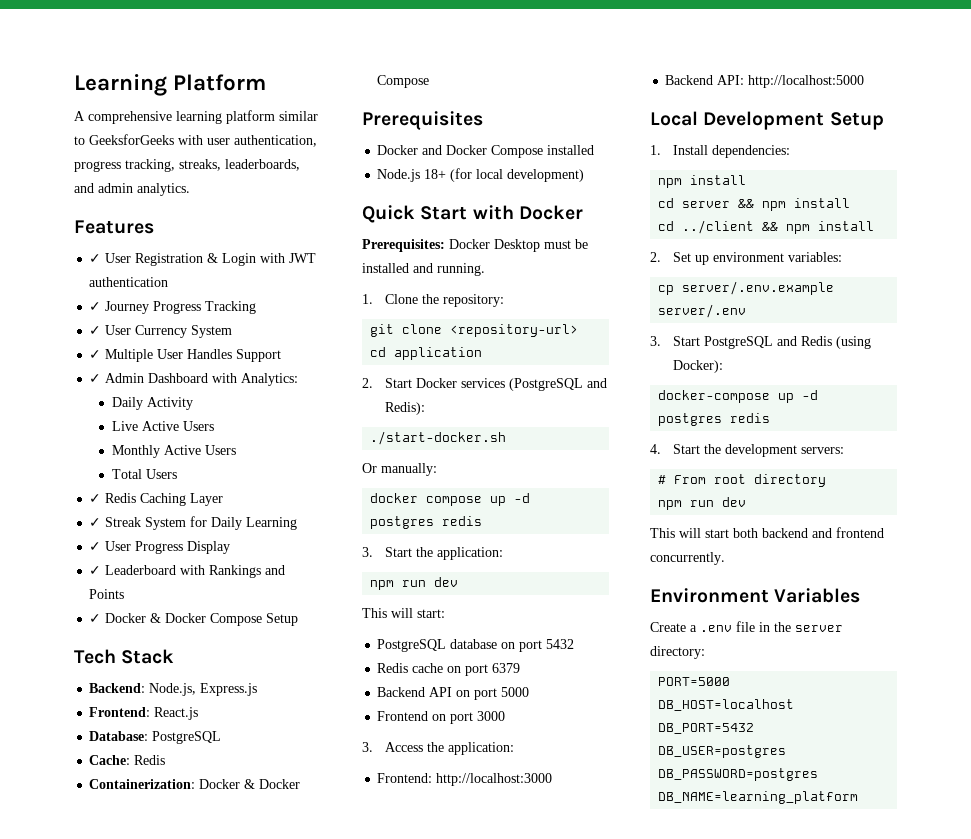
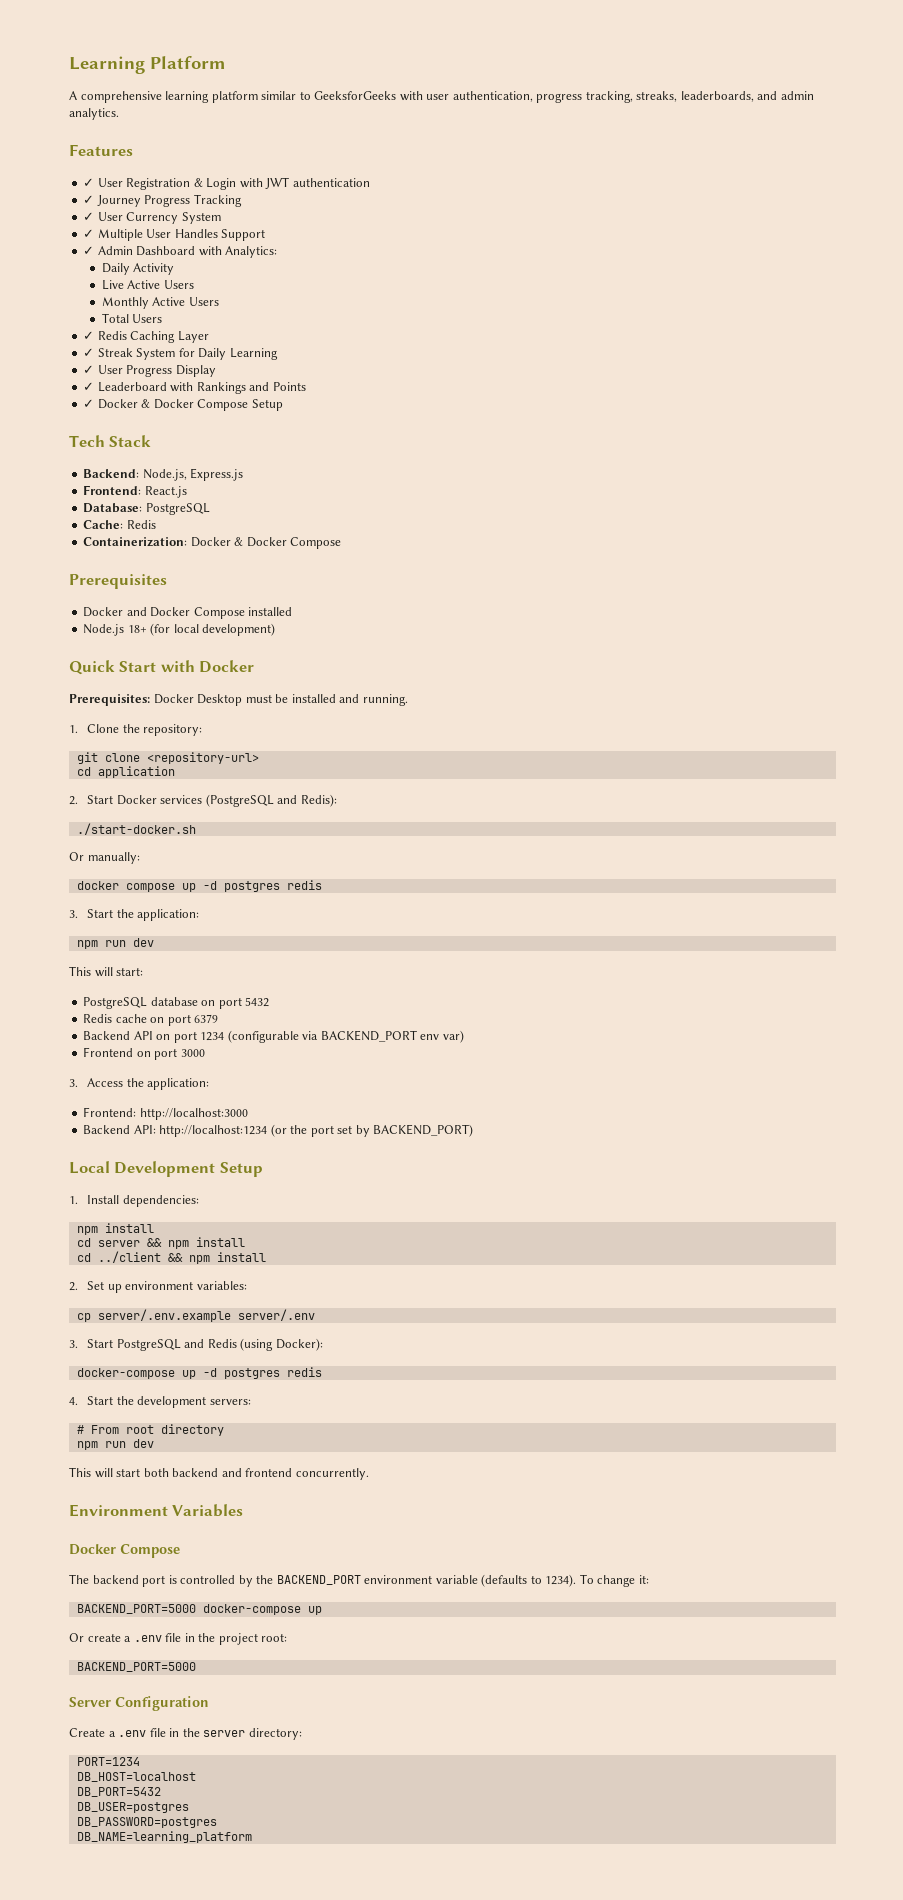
[501,687,530,697] 5000 -> [200,1030,464,1043] 1234 (configurable via BACKEND_PORT env var)
[748,75,865,88] http://localhost:5000 -> [159,1124,474,1137] http://localhost:1234 (or the port set by BACKEND_PORT)
(861, 595) none -> [69,1544,180,1558] [69,1574,649,1587] [76,1604,322,1615] [69,1633,288,1645] [76,1662,196,1672] [69,1696,209,1711] // Docker Compose // The backend port is controlled by the BACKEND_PORT environment variable (defaults to 1234). To change it: // BACKEND_PORT=5000 docker-compose up // Or create a .env file in the project root: // BACKEND_PORT=5000 // Server Configuration
[658,677,731,686] PORT=5000 -> [76,1757,140,1766] PORT=1234

